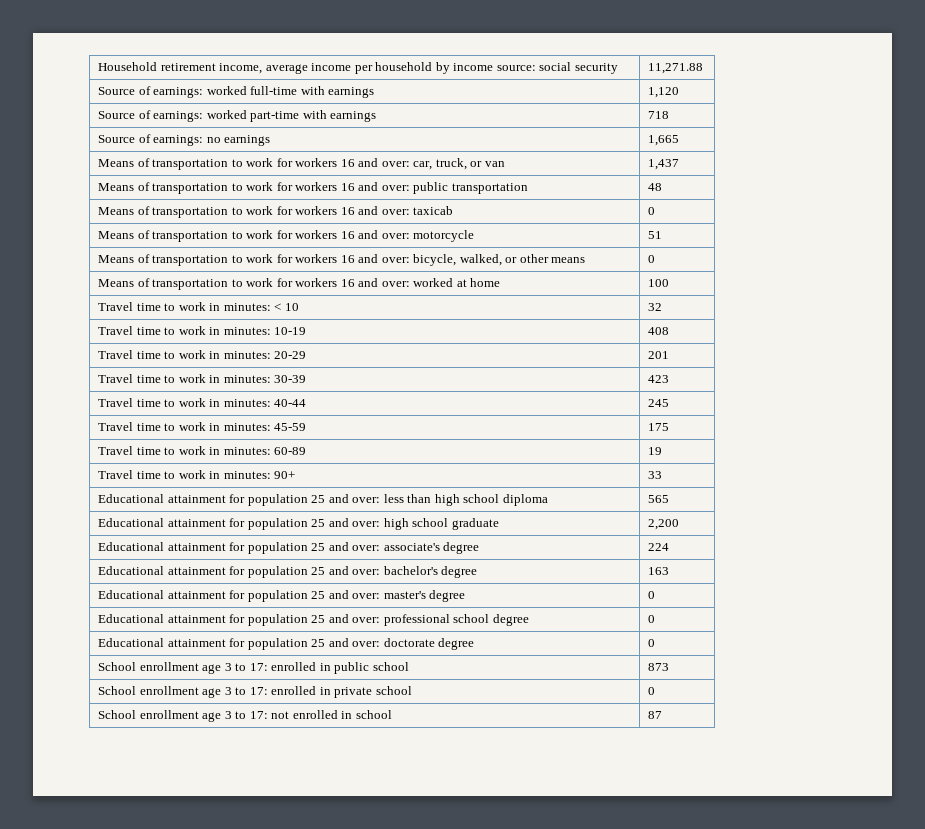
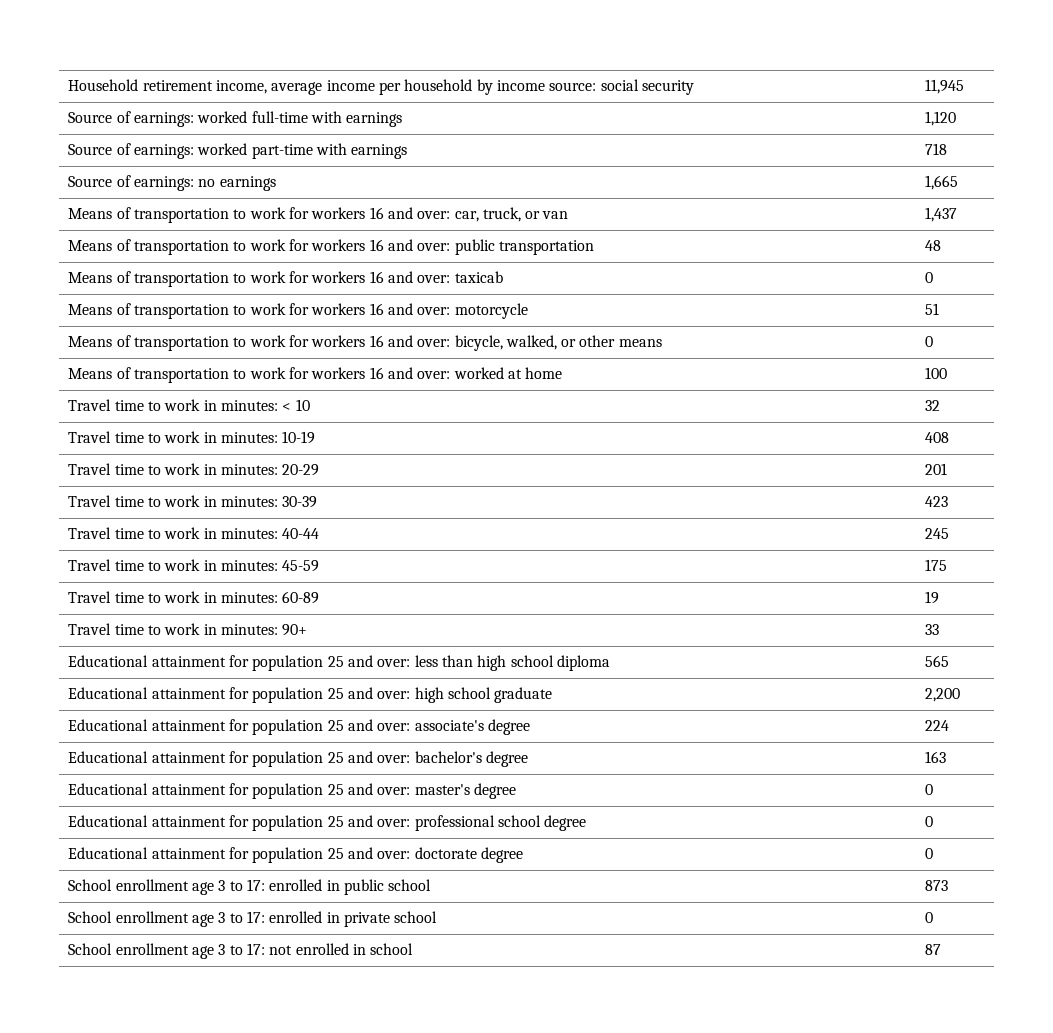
[648,63,704,74] 11,271.88 -> [925,79,965,94] 11,945

